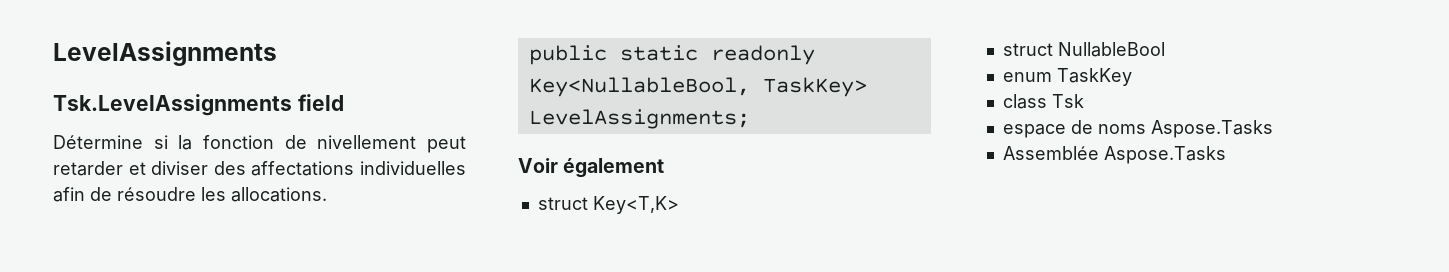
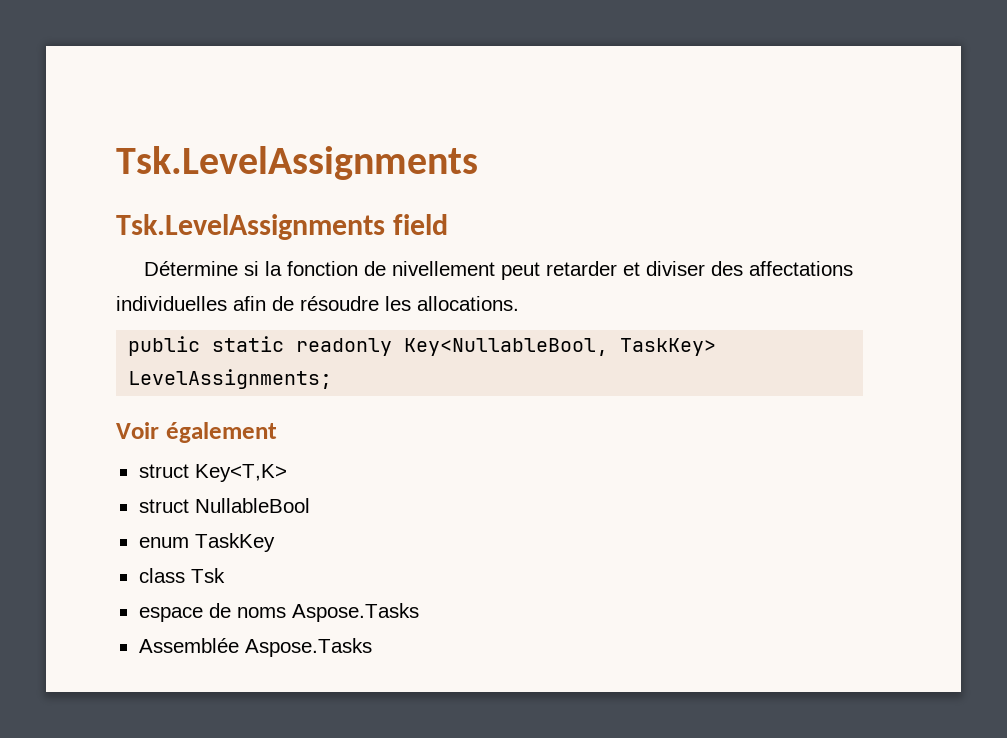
[53,41,277,66] LevelAssignments -> [116,146,478,180] Tsk.LevelAssignments

